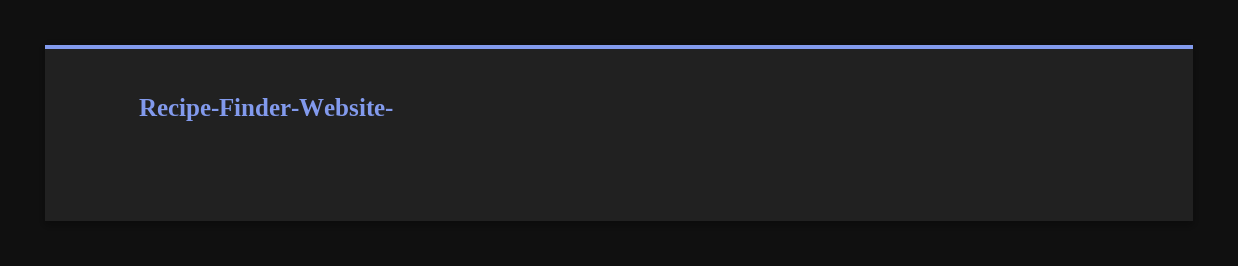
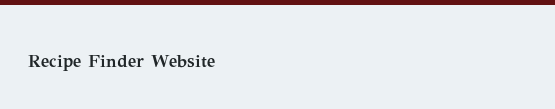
[139,98,393,121] Recipe-Finder-Website- -> [28,55,215,71] Recipe Finder Website

